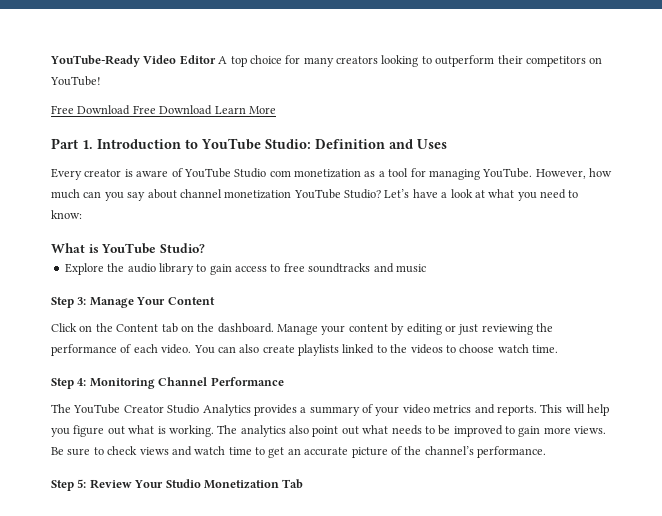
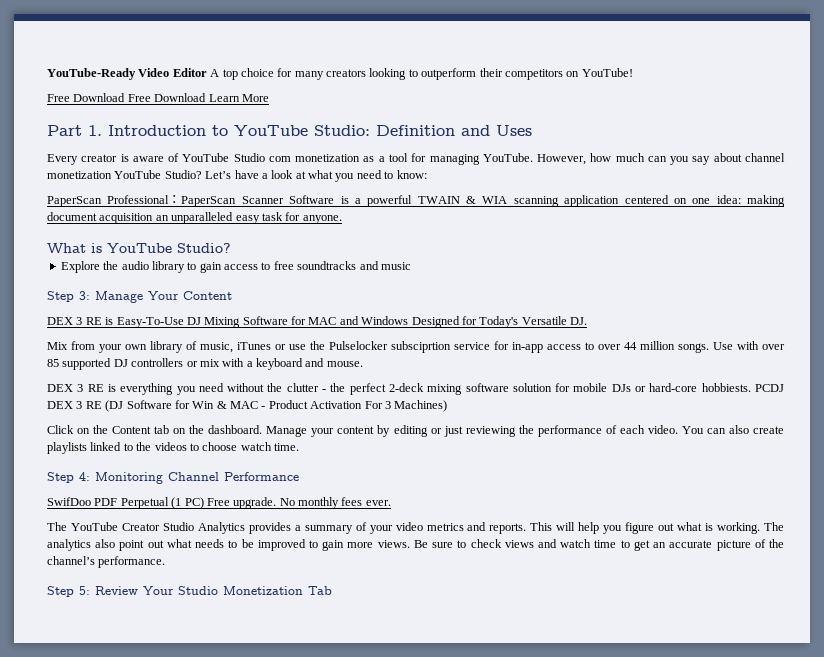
(82, 214) none -> [47,195,785,207] [47,212,342,224] // PaperScan Professional：PaperScan Scanner Software is a powerful TWAIN & WIA scanning application centered on one idea: making document acquisition an unparalleled easy task for anyone.
(215, 301) none -> [47,316,587,328] [47,341,785,353] [47,358,363,370] [47,383,785,395] [47,400,448,412] // DEX 3 RE is Easy-To-Use DJ Mixing Software for MAC and Windows Designed for Today's Versatile DJ. // Mix from your own library of music, iTunes or use the Pulselocker subsciprtion service for in-app access to over 44 million songs. Use with over 85 supported DJ controllers or mix with a keyboard and mouse. // DEX 3 RE is everything you need without the clutter - the perfect 2-deck mixing software solution for mobile DJs or hard-core hobbiests. PCDJ DEX 3 RE (DJ Software for Win & MAC - Product Activation For 3 Machines)
(284, 381) none -> [47,497,391,509] // SwifDoo PDF Perpetual (1 PC) Free upgrade. No monthly fees ever.

